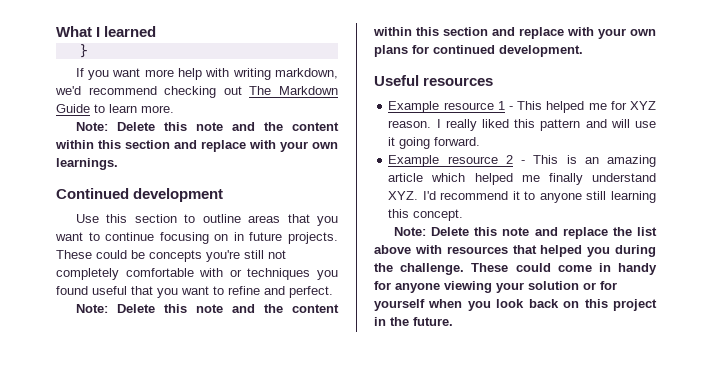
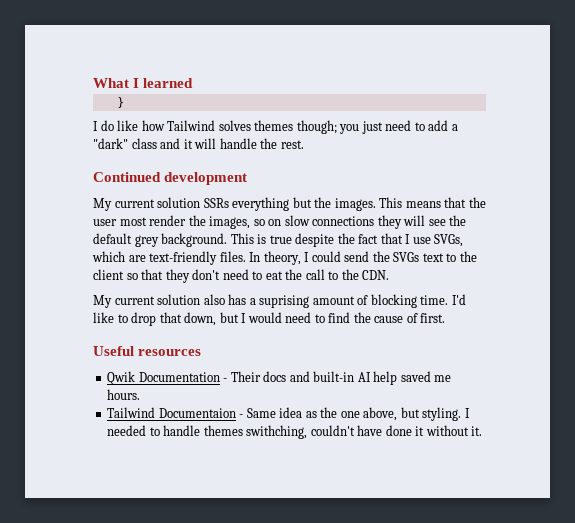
[75,68,338,80] [55,86,338,98] [56,104,174,113] [75,122,339,131] [55,140,338,152] [56,158,118,170] [56,188,224,202] [75,214,338,226] [55,232,339,244] [56,250,286,262] [56,268,338,280] [56,286,333,298] [75,304,339,313] [373,27,656,39] [374,45,583,57] [374,75,494,86] [388,101,656,113] [388,119,656,131] [388,137,481,149] [388,155,656,167] [388,173,656,185] [388,191,656,203] [388,209,464,221] [393,227,657,239] [374,245,656,257] [374,263,657,275] [374,281,617,293] [374,299,657,311] [374,317,453,326] If you want more help with writing markdown, we'd recommend checking out The Markdown Guide to learn more. // Note: Delete this note and the content within this section and replace with your own learnings. // Continued development // Use this section to outline areas that you want to continue focusing on in future projects. These could be concepts you're still not completely comfortable with or techniques you found useful that you want to refine and perfect. // Note: Delete this note and the content within this section and replace with your own plans for continued development. // Useful resources // Example resource 1 - This helped me for XYZ reason. I really liked this pattern and will use it going forward. // Example resource 2 - This is an amazing article which helped me finally understand XYZ. I'd recommend it to anyone still learning this concept. // Note: Delete this note and replace the list above with resources that helped you during the challenge. These could come in handy for anyone viewing your solution or for yourself when you look back on this project in the future. -> [93,120,458,134] [93,138,304,149] [93,172,248,185] [93,197,486,211] [93,215,467,229] [93,233,464,247] [92,251,477,265] [93,269,390,283] [93,294,466,308] [93,312,446,326] [93,346,202,356] [107,371,452,385] [107,389,141,400] [107,407,470,421] [107,425,483,439] I do like how Tailwind solves themes though; you just need to add a "dark" class and it will handle the rest. // Continued development // My current solution SSRs everything but the images. This means that the user most render the images, so on slow connections they will see the default grey background. This is true despite the fact that I use SVGs, which are text-friendly files. In theory, I could send the SVGs text to the client so that they don't need to eat the call to the CDN. // My current solution also has a suprising amount of blocking time. I'd like to drop that down, but I would need to find the cause of first. // Useful resources // Qwik Documentation - Their docs and built-in AI help saved me hours. // Tailwind Documentaion - Same idea as the one above, but styling. I needed to handle themes swithching, couldn't have done it without it.

